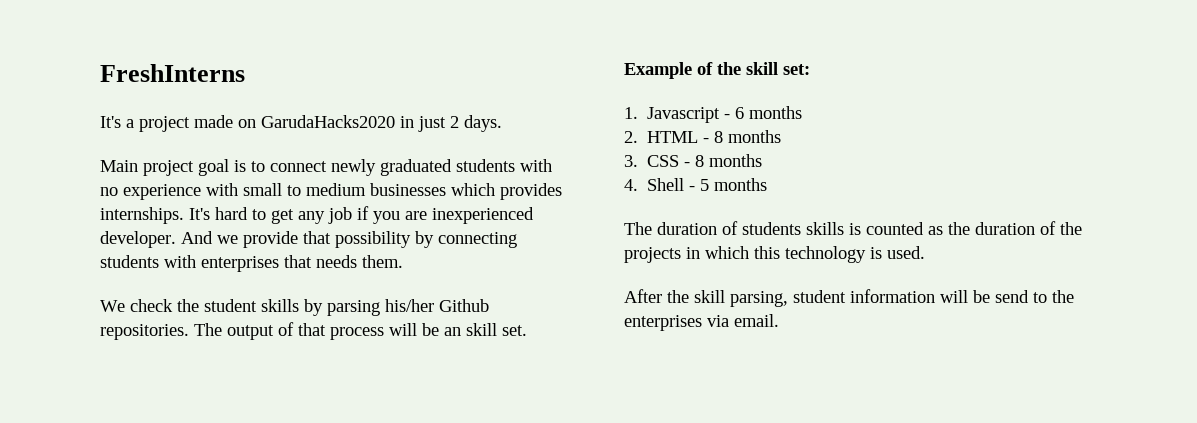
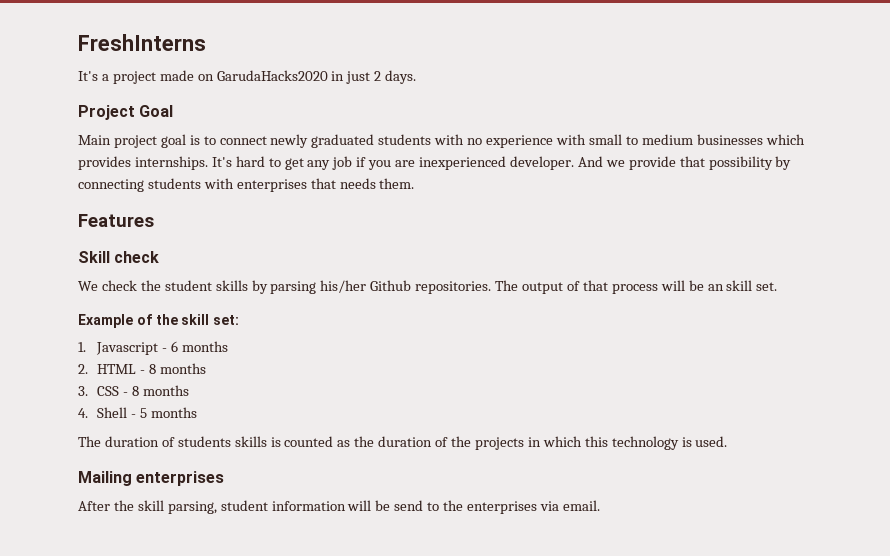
(502, 123) none -> [78,105,174,120] // Project Goal
(403, 261) none -> [78,214,154,227] [78,251,160,263] // Features // Skill check
(925, 252) none -> [78,471,225,486] // Mailing enterprises

